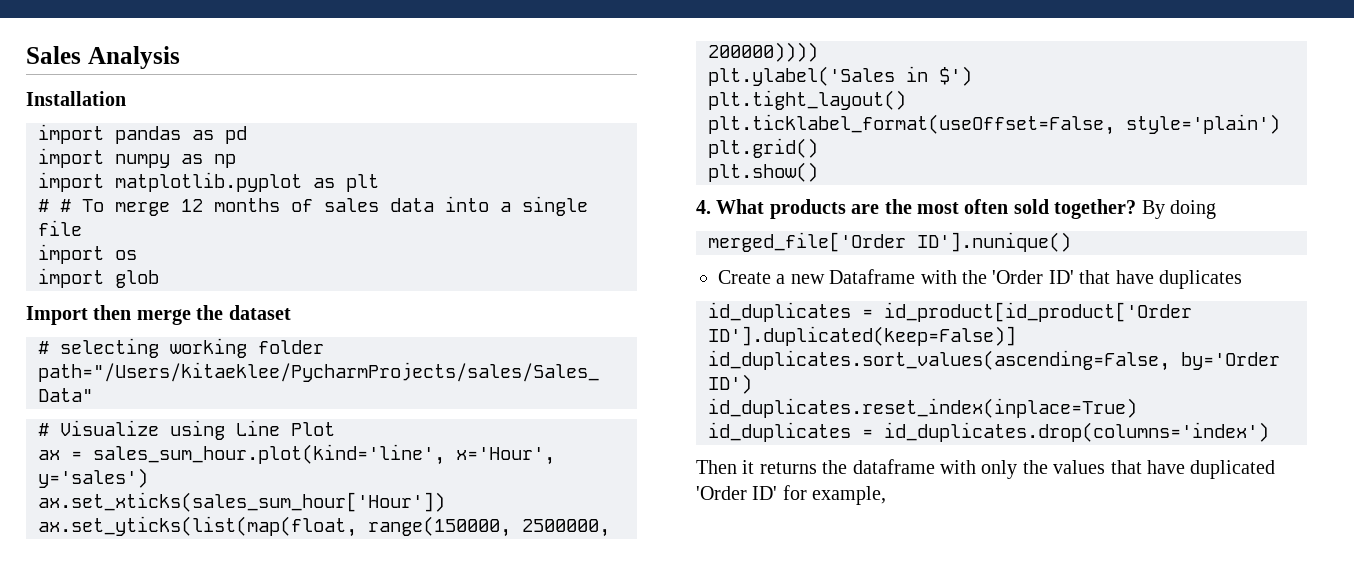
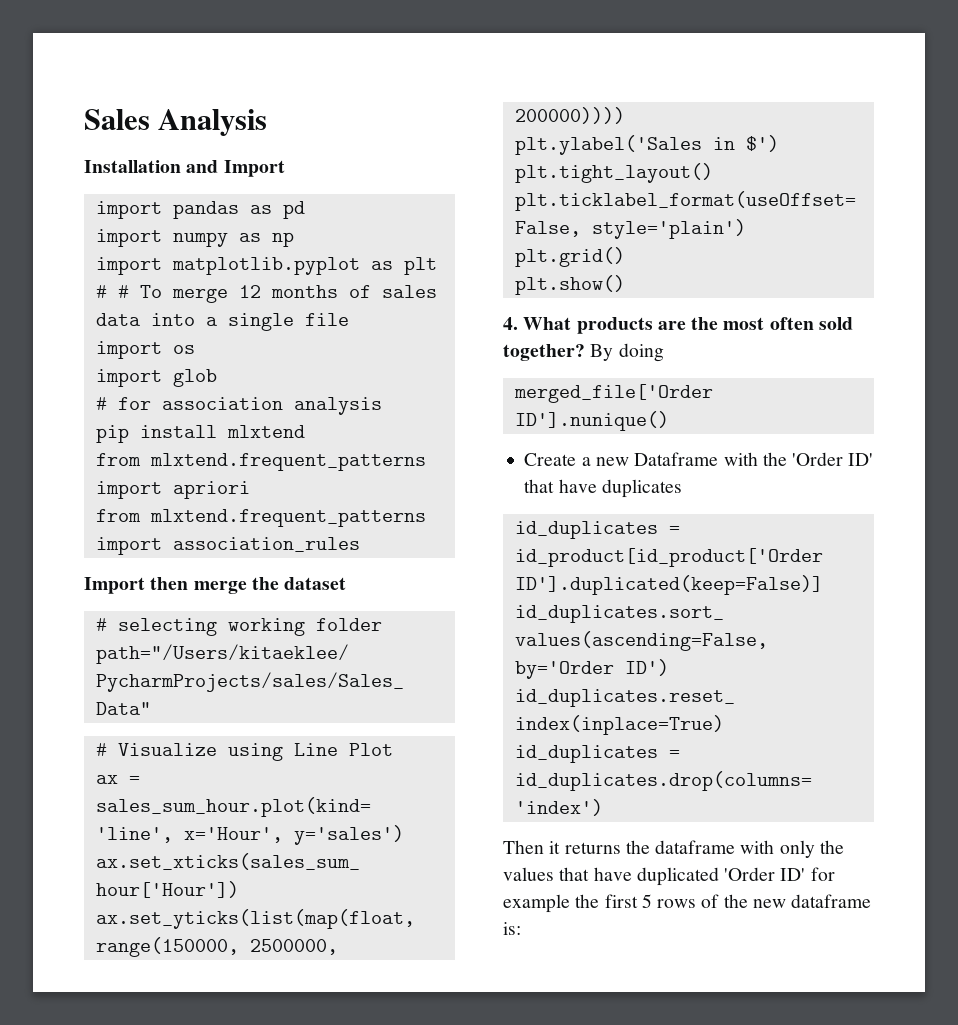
(126, 98) none -> [186,160,285,177] and Import
(159, 279) none -> [95,397,382,415] [95,425,305,443] [95,453,426,471] [95,481,250,499] [95,509,426,527] [95,537,360,555] // # for association analysis // pip install mlxtend // from mlxtend.frequent_patterns import apriori // from mlxtend.frequent_patterns import association_rules
[812,486,887,505] example, -> [503,894,872,913] [503,922,521,935] example the first 5 rows of the new dataframe is:

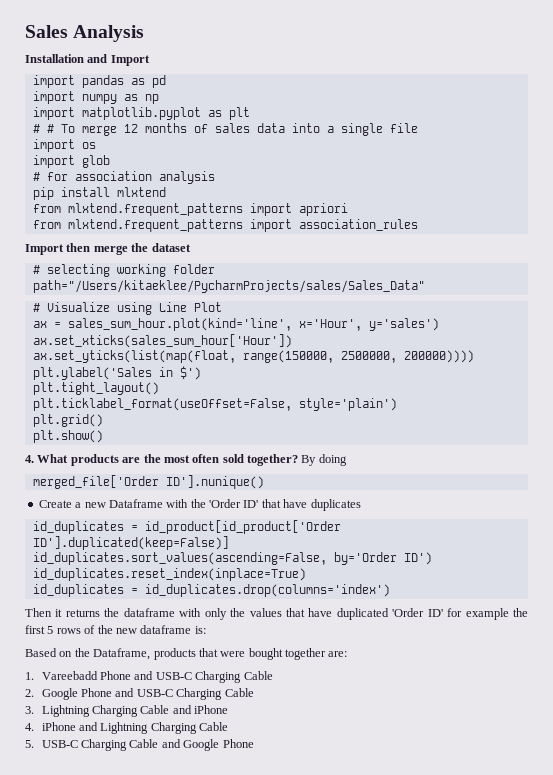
(521, 928) none -> [25,648,348,660] [25,671,273,683] [25,688,254,700] [25,705,229,717] [25,722,229,734] [25,739,254,751] // Based on the Dataframe, products that were bought together are: // 1. Vareebadd Phone and USB-C Charging Cable // 2. Google Phone and USB-C Charging Cable // 3. Lightning Charging Cable and iPhone // 4. iPhone and Lightning Charging Cable // 5. USB-C Charging Cable and Google Phone

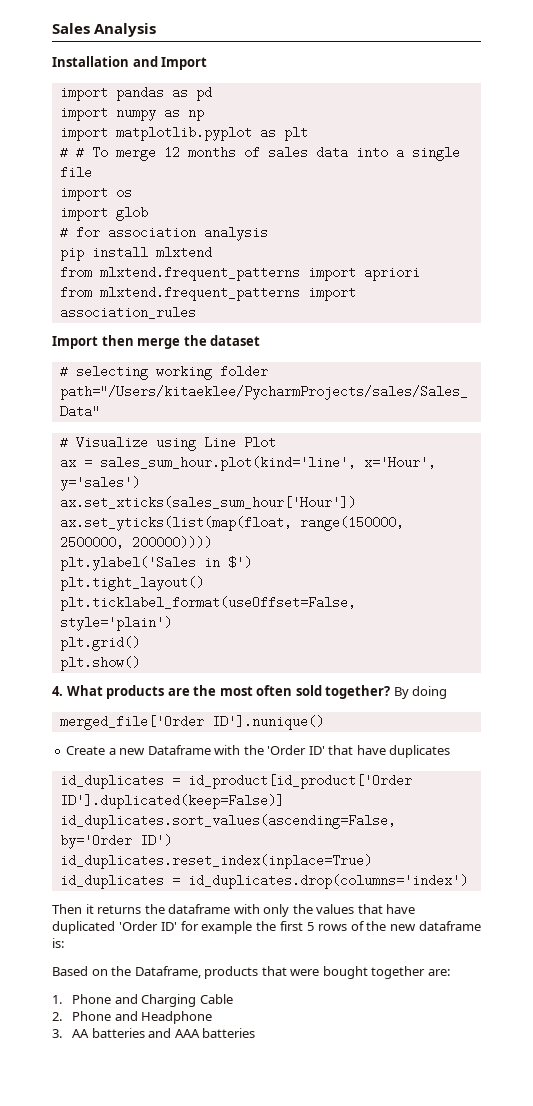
[41,671,192,680] Vareebadd Phone and USB-C -> [72,994,138,1004] Phone and
[41,688,254,700] [25,705,229,717] [25,722,229,734] [25,739,254,751] Google Phone and USB-C Charging Cable // 3. Lightning Charging Cable and iPhone // 4. iPhone and Lightning Charging Cable // 5. USB-C Charging Cable and Google Phone -> [72,1011,213,1024] [52,1028,256,1038] Phone and Headphone // 3. AA batteries and AAA batteries

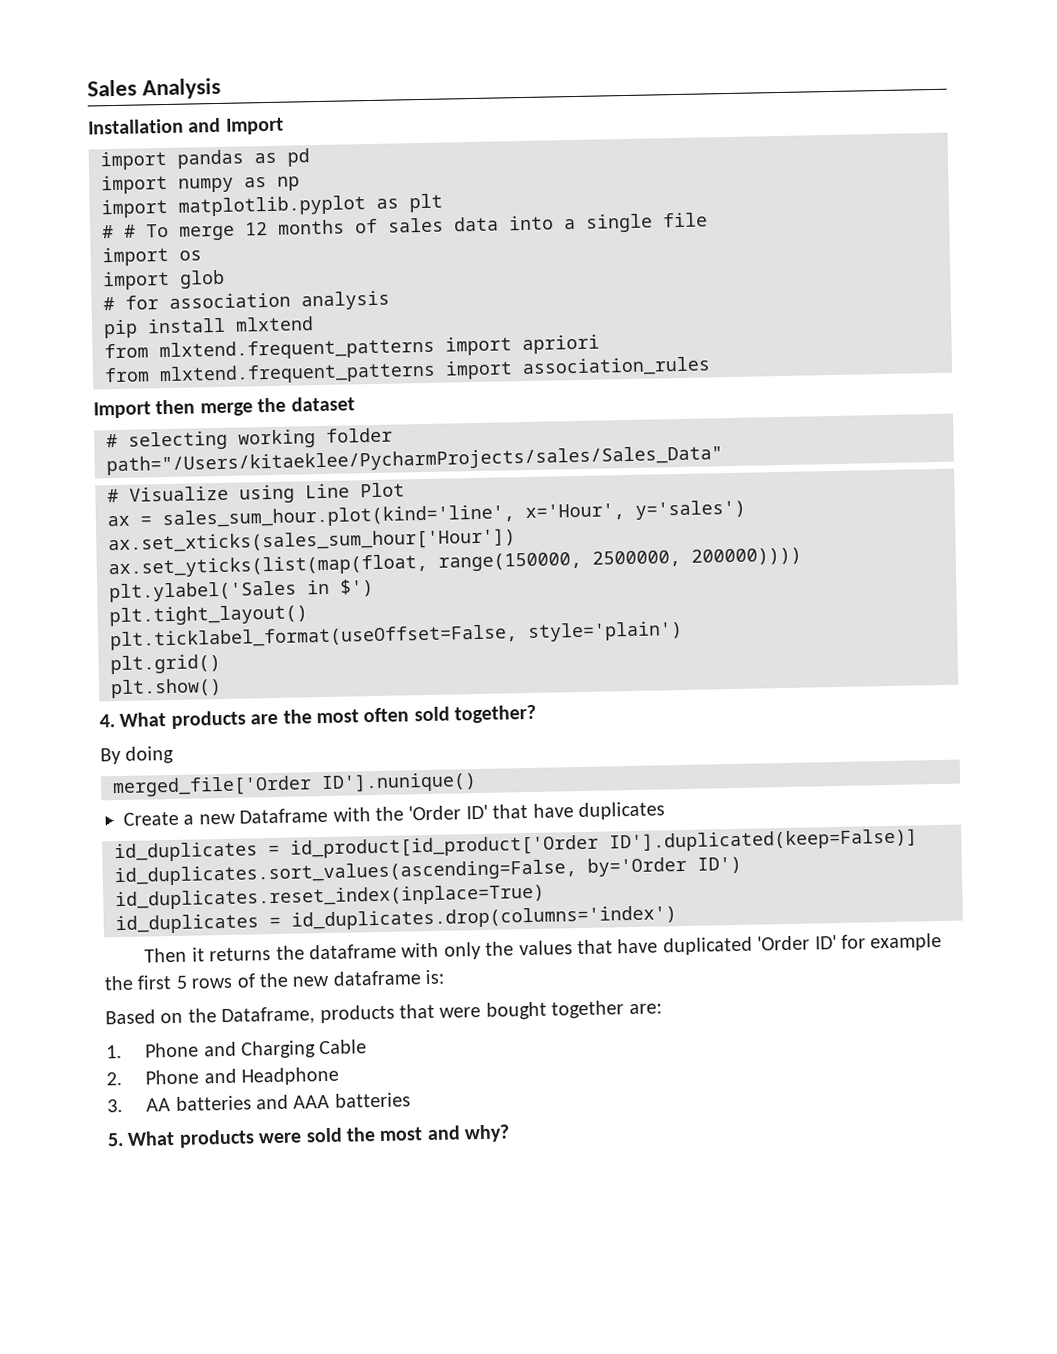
(391, 692) none -> (537, 714) //
(256, 1033) none -> [107,1124,511,1148] // 5. What products were sold the most and why?

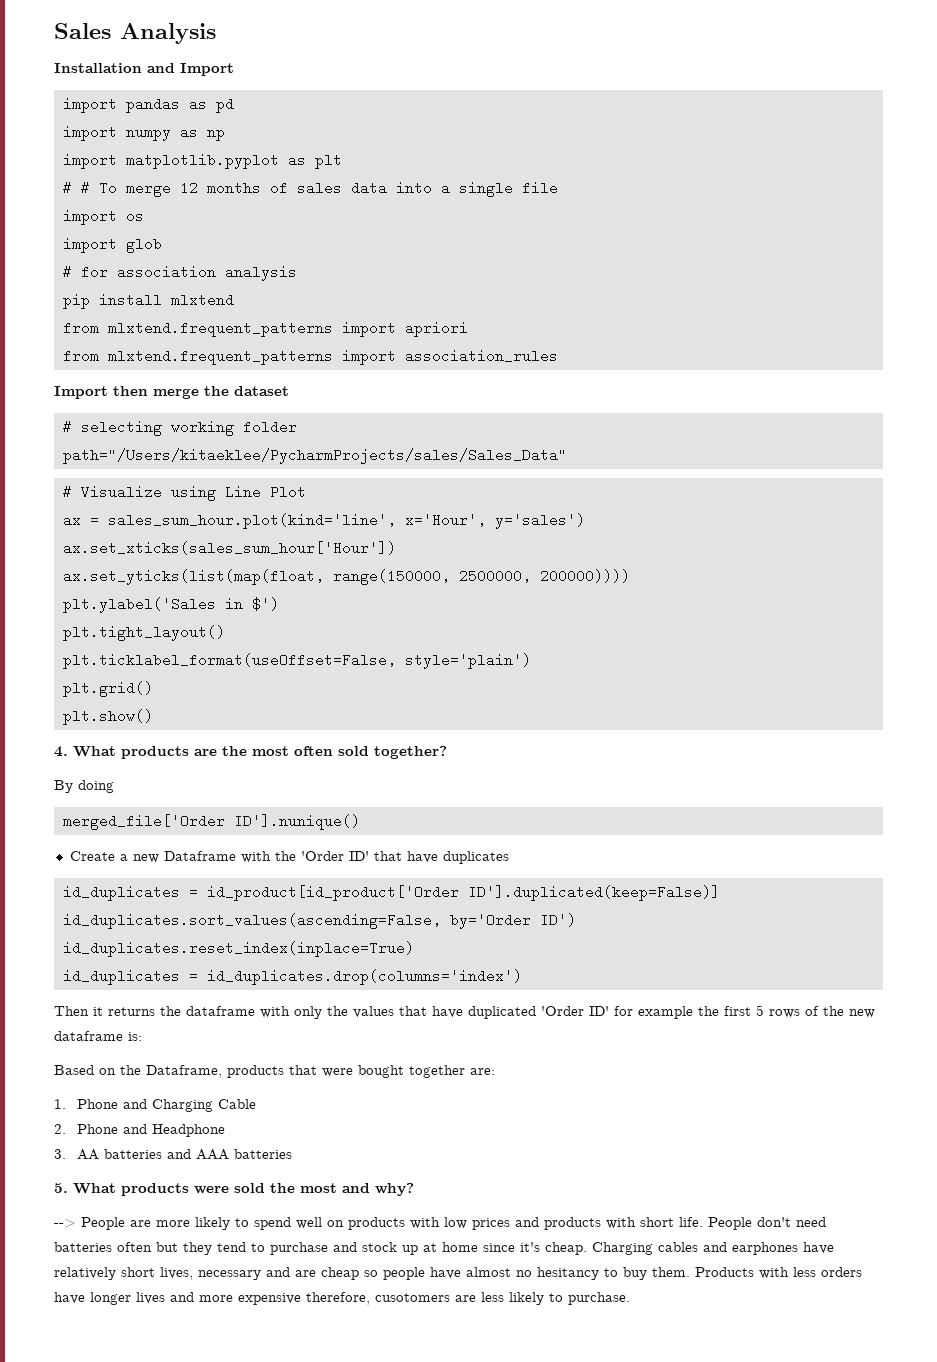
(511, 1133) none -> [54,1217,826,1230] [54,1242,834,1255] [54,1267,862,1280] [54,1292,630,1305] // --> People are more likely to spend well on products with low prices and products with short life. People don't need batteries often but they tend to purchase and stock up at home since it's cheap. Charging cables and earphones have relatively short lives, necessary and are cheap so people have almost no hesitancy to buy them. Products with less orders have longer lives and more expensive therefore, cusotomers are less likely to purchase.

